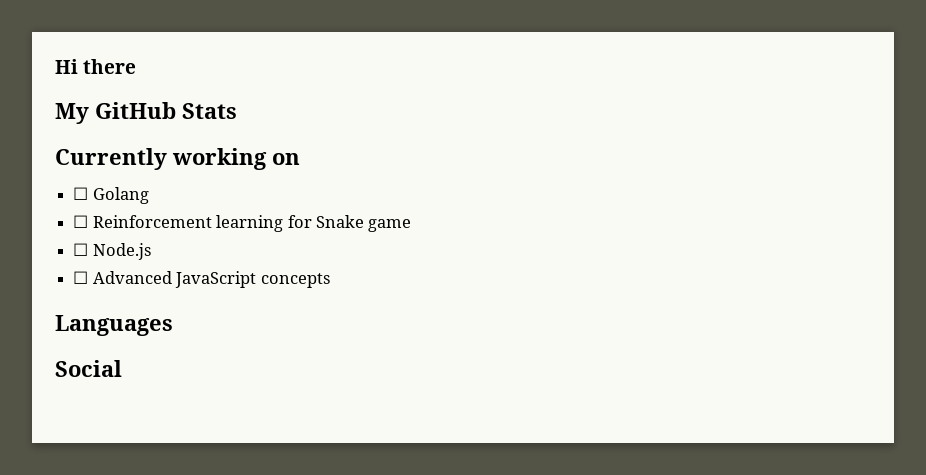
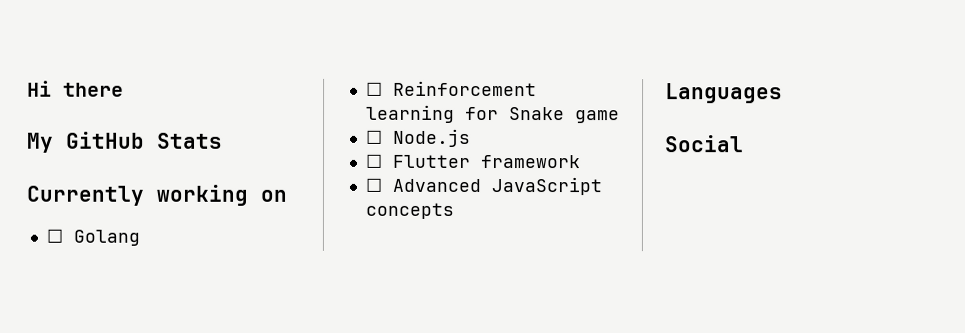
(151, 251) none -> [364,153,581,169] // ☐ Flutter framework

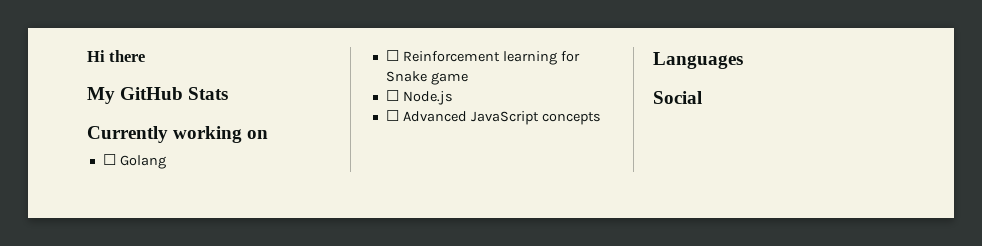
[364,153,581,169] // ☐ Flutter framework -> (453, 98) none

